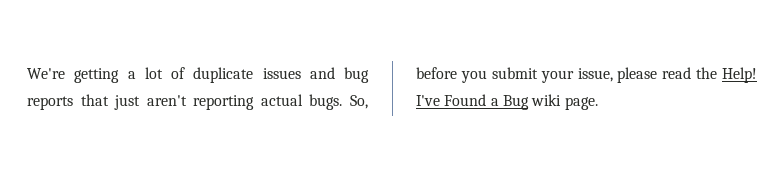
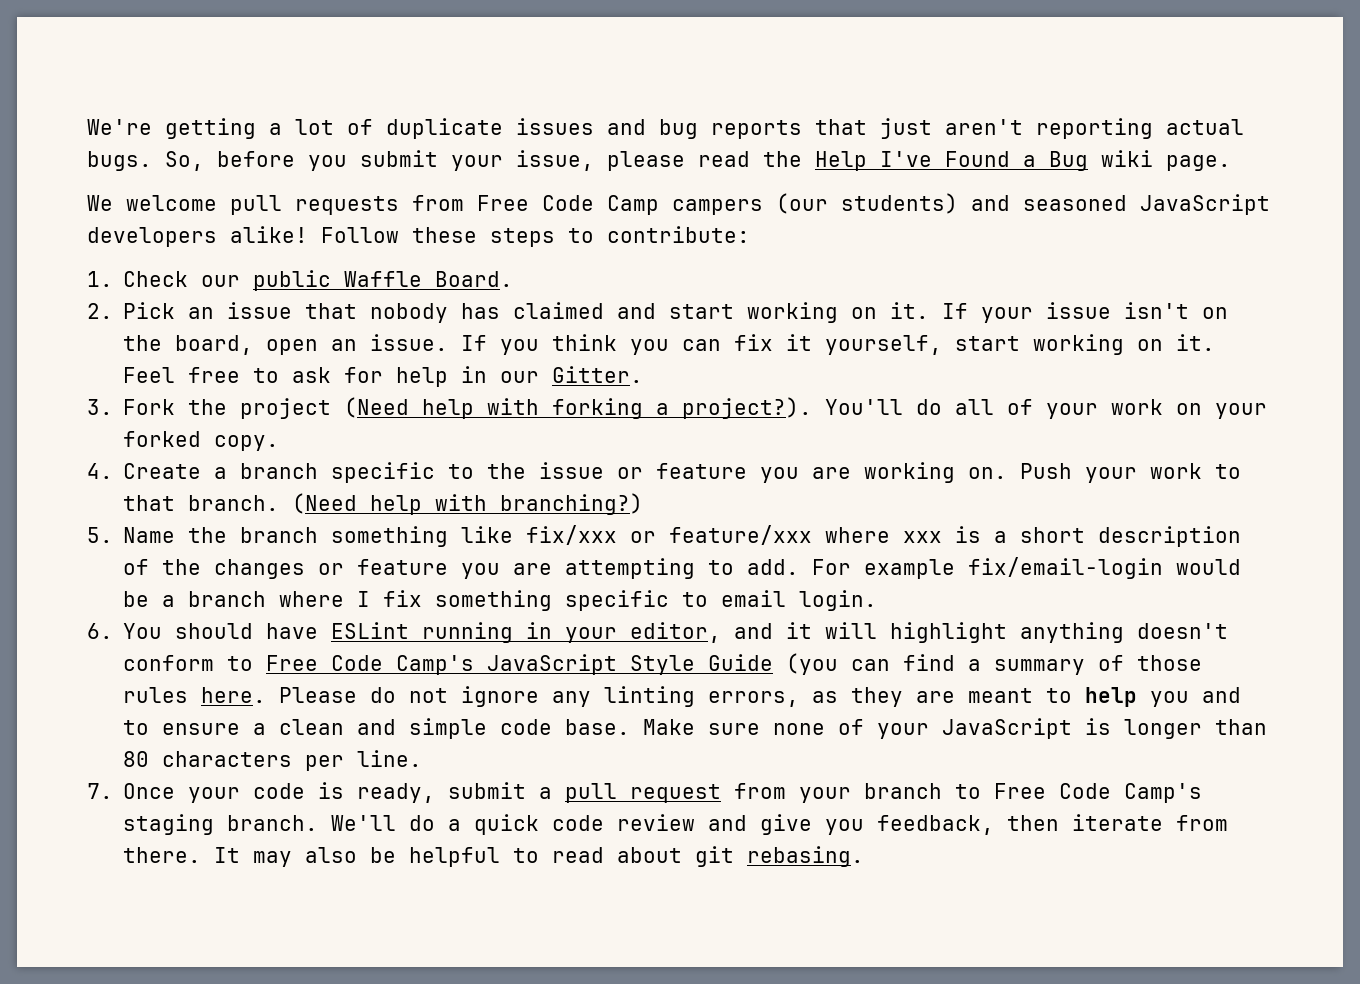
[722,67,757,83] Help! -> [815,151,867,171] Help
(598, 103) none -> [87,193,1270,215] [87,226,750,247] [87,270,514,291] [87,302,1229,323] [123,334,1216,355] [123,366,644,387] [87,397,1268,419] [123,431,280,451] [87,462,1242,483] [123,493,644,515] [87,525,1242,547] [123,557,1242,579] [123,590,878,611] [87,622,1229,643] [123,653,1203,675] [123,686,1242,707] [123,718,1268,739] [123,750,423,771] [87,782,1203,803] [123,814,1229,835] [123,846,865,867] // We welcome pull requests from Free Code Camp campers (our students) and seasoned JavaScript developers alike! Follow these steps to contribute: // 1. Check our public Waffle Board. // 2. Pick an issue that nobody has claimed and start working on it. If your issue isn't on the board, open an issue. If you think you can fix it yourself, start working on it. Feel free to ask for help in our Gitter. // 3. Fork the project (Need help with forking a project?). You'll do all of your work on your forked copy. // 4. Create a branch specific to the issue or feature you are working on. Push your work to that branch. (Need help with branching?) // 5. Name the branch something like fix/xxx or feature/xxx where xxx is a short description of the changes or feature you are attempting to add. For example fix/email-login would be a branch where I fix something specific to email login. // 6. You should have ESLint running in your editor, and it will highlight anything doesn't conform to Free Code Camp's JavaScript Style Guide (you can find a summary of those rules here. Please do not ignore any linting errors, as they are meant to help you and to ensure a clean and simple code base. Make sure none of your JavaScript is longer than 80 characters per line. // 7. Once your code is ready, submit a pull request from your branch to Free Code Camp's staging branch. We'll do a quick code review and give you feedback, then iterate from there. It may also be helpful to read about git rebasing.

